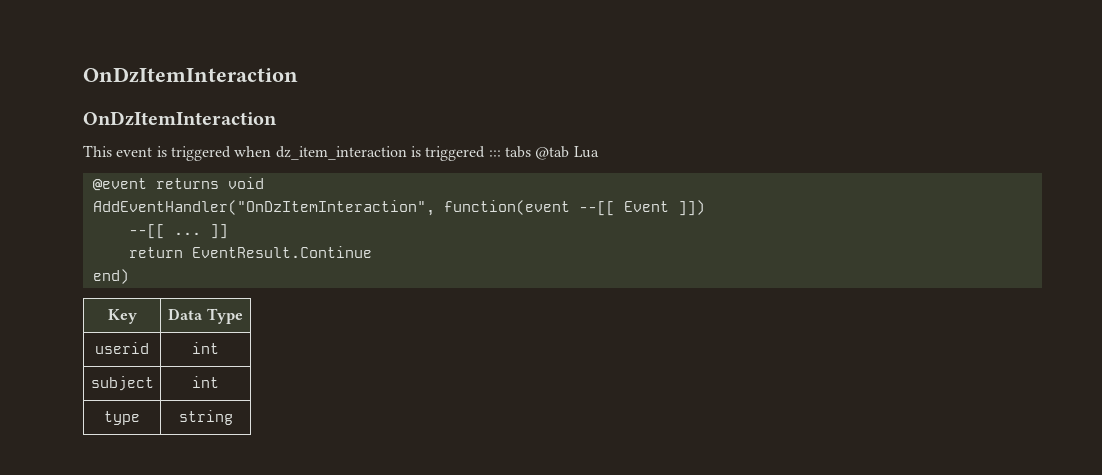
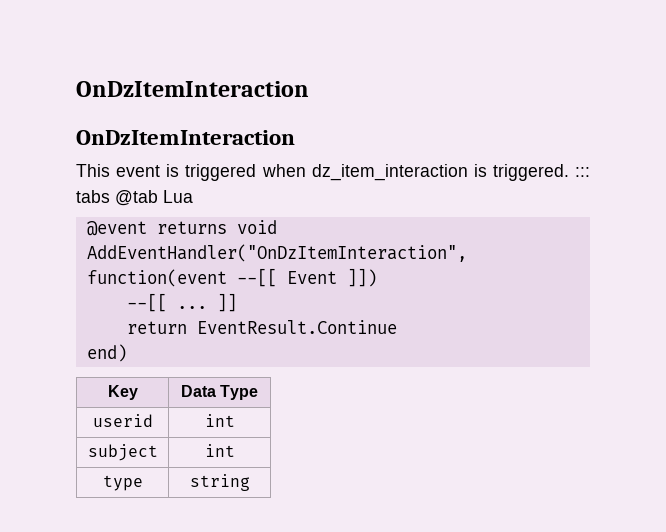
[425,146,486,161] triggered -> [492,164,569,181] triggered.

